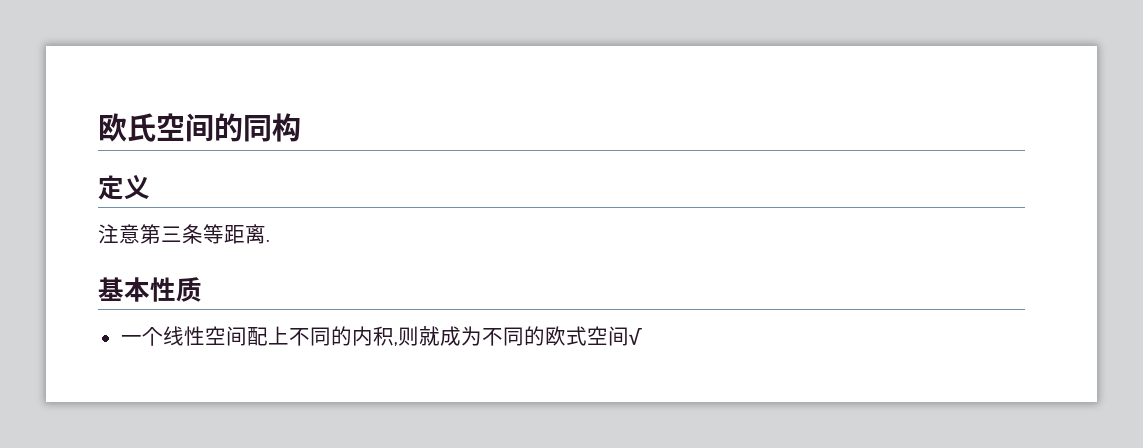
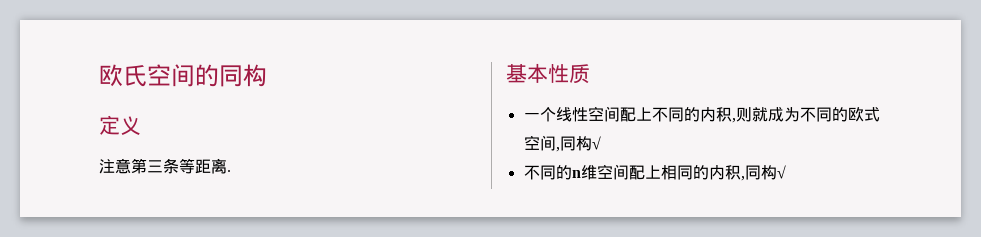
[628,328,642,345] √ -> [555,136,601,152] [523,164,786,181] ,同构√ // 不同的n维空间配上相同的内积,同构√

